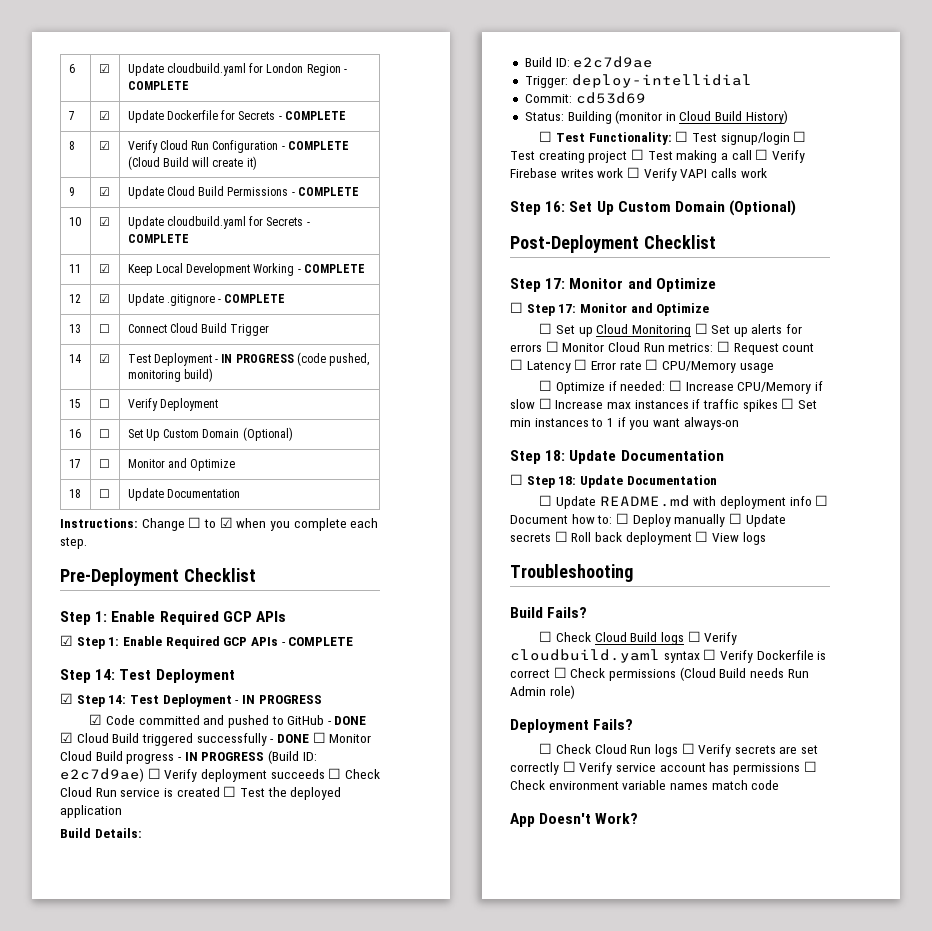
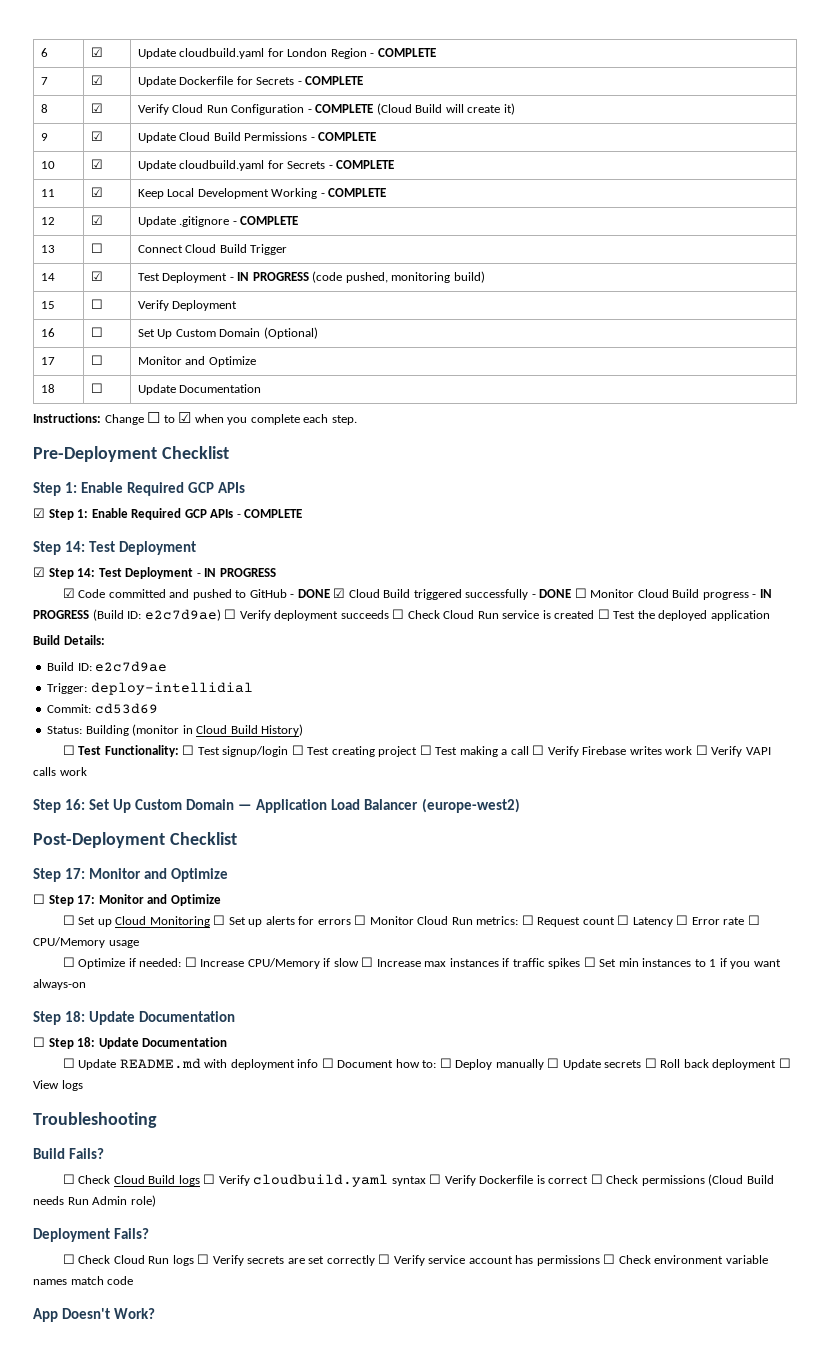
[729,200,797,216] (Optional) -> [238,798,520,813] — Application Load Balancer (europe-west2)

